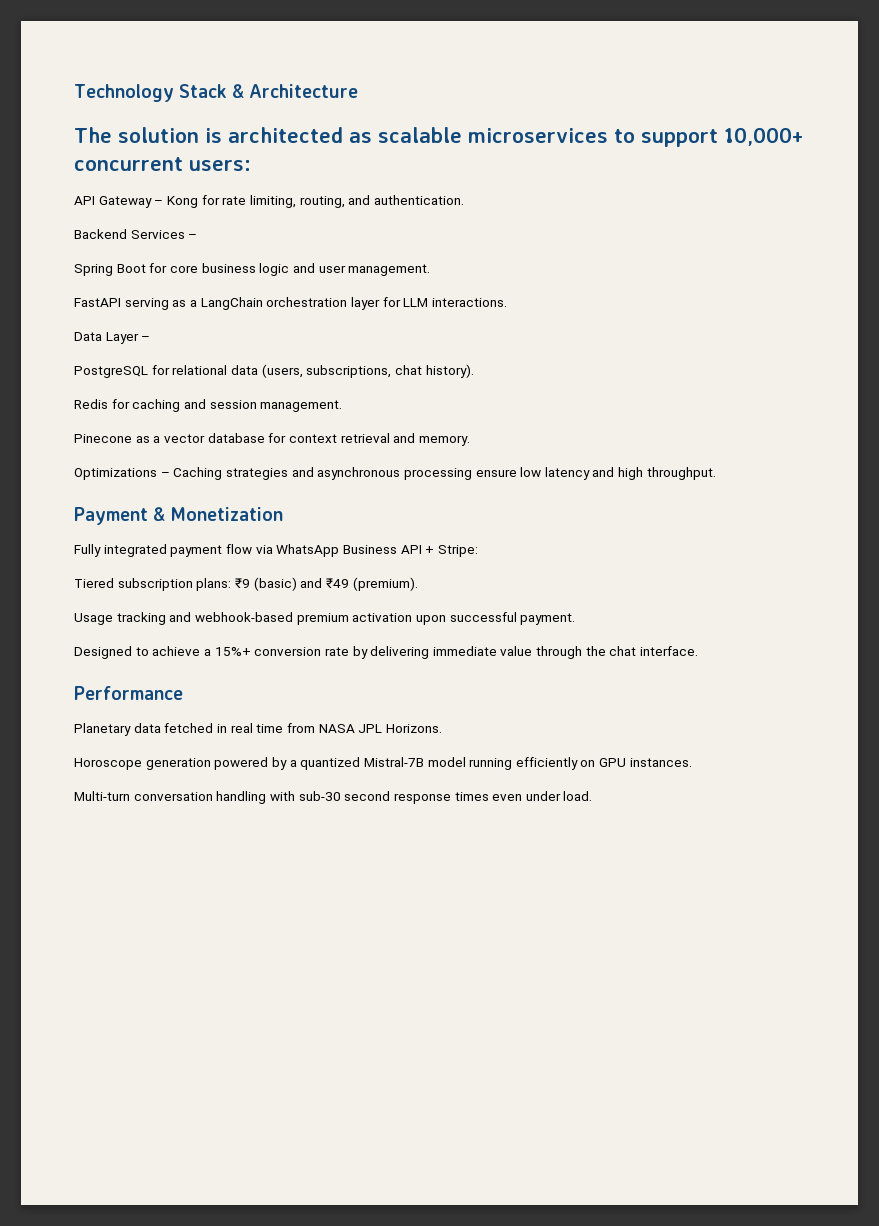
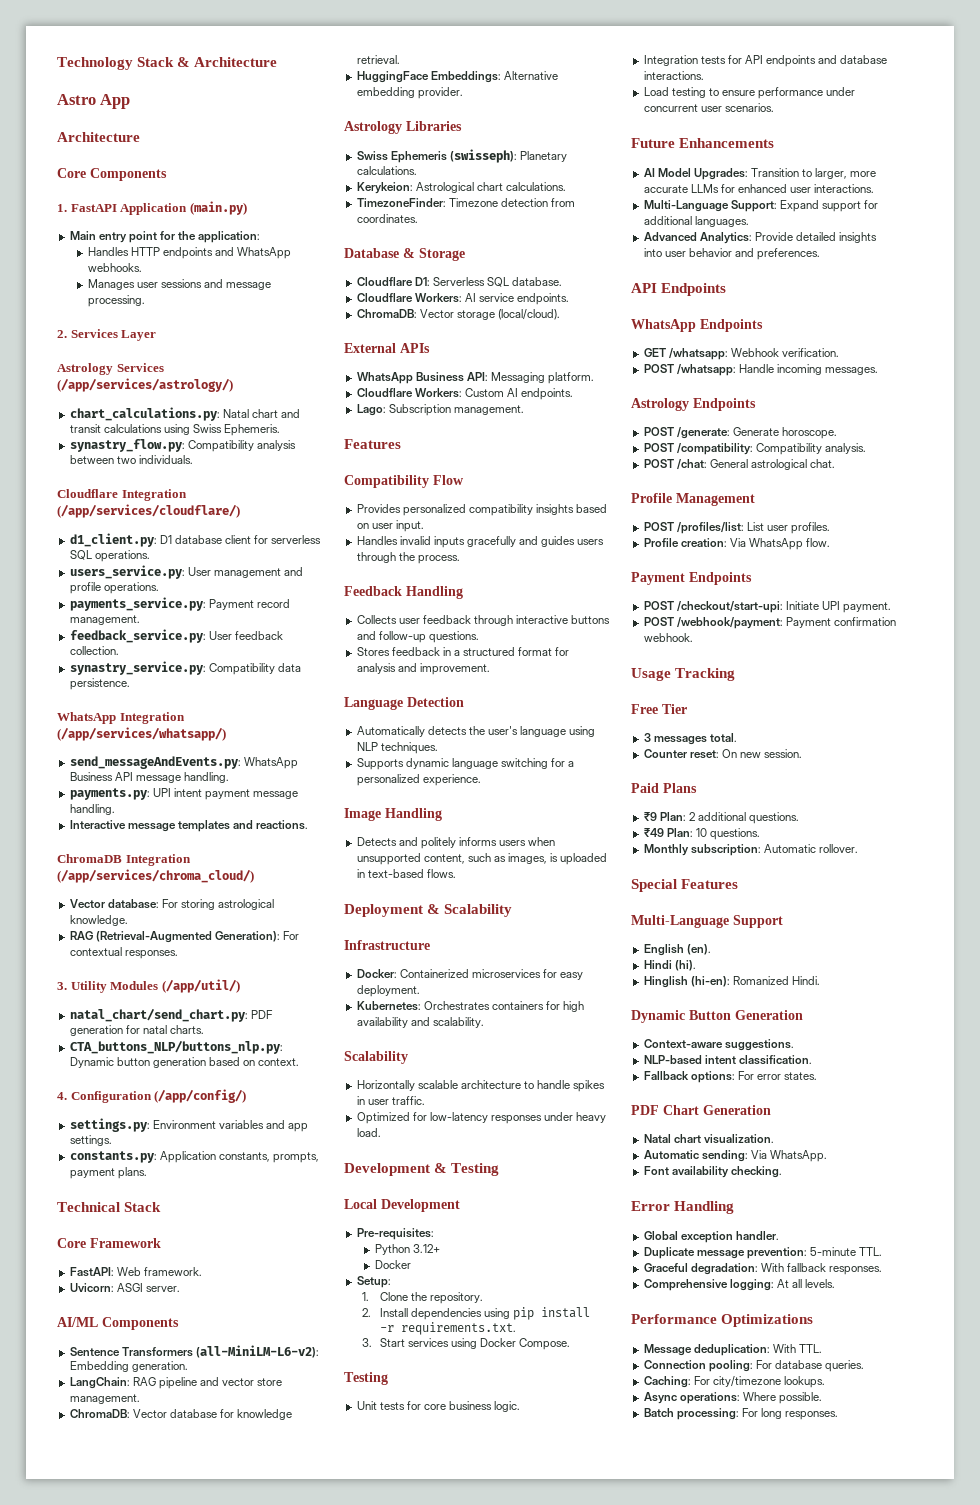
[74,127,803,147] [74,157,251,171] [74,195,464,208] [74,229,198,239] [74,263,431,276] [74,297,507,310] [74,332,151,344] [74,364,474,378] [74,399,343,412] [74,433,470,446] [74,467,716,480] [74,507,284,525] [74,544,478,557] [74,577,418,591] [74,612,576,625] [74,646,699,659] [74,686,183,700] [74,723,442,736] [74,757,692,770] [74,791,593,804] The solution is architected as scalable microservices to support 10,000+ concurrent users: // API Gateway – Kong for rate limiting, routing, and authentication. // Backend Services – // Spring Boot for core business logic and user management. // FastAPI serving as a LangChain orchestration layer for LLM interactions. // Data Layer – // PostgreSQL for relational data (users, subscriptions, chat history). // Redis for caching and session management. // Pinecone as a vector database for context retrieval and memory. // Optimizations – Caching strategies and asynchronous processing ensure low latency and high throughput. // Payment & Monetization // Fully integrated payment flow via WhatsApp Business API + Stripe: // Tiered subscription plans: ₹9 (basic) and ₹49 (premium). // Usage tracking and webhook‑based premium activation upon successful payment. // Designed to achieve a 15%+ conversion rate by delivering immediate value through the chat interface. // Performance // Planetary data fetched in real time from NASA JPL Horizons. // Horoscope generation powered by a quantized Mistral‑7B model running efficiently on GPU instances. // Multi‑turn conversation handling with sub‑30 second response times even under load. -> [57,94,131,109] [57,132,140,142] [57,168,167,181] [57,201,247,215] [69,231,261,243] [87,247,291,259] [87,263,142,272] [87,279,271,290] [87,295,145,307] [57,329,157,341] [57,363,164,375] [57,378,233,392] [69,407,300,421] [69,424,281,436] [69,439,296,452] [69,455,193,464] [57,489,187,501] [57,504,240,518] [69,533,322,547] [69,550,150,562] [69,565,303,579] [69,582,159,594] [69,597,290,611] [69,615,140,625] [69,629,283,643] [69,646,119,655] [69,661,301,675] [69,678,130,690] [57,712,185,724] [57,727,226,741] [69,756,298,769] [69,772,229,783] [69,788,299,800] [69,804,115,815] [69,820,309,832] [57,854,191,866] [57,869,254,883] [69,899,275,910] [69,915,128,926] [69,931,299,943] [69,947,178,959] [57,979,240,993] [69,1008,273,1022] [69,1025,204,1036] [69,1040,283,1054] [69,1057,300,1068] [57,1089,247,1103] [69,1118,309,1132] [69,1135,112,1146] [69,1151,319,1163] [69,1167,147,1179] [57,1202,162,1212] [57,1238,161,1248] [69,1267,202,1277] [69,1283,180,1292] [57,1317,179,1330] [69,1345,319,1358] [69,1361,188,1372] [69,1377,283,1389] [69,1394,140,1404] [69,1409,293,1420] [356,55,400,64] [356,71,558,83] [356,87,463,99] [344,121,462,134] [356,149,567,163] [356,166,417,175] [356,182,566,194] [356,198,575,207] [356,214,418,223] [344,248,465,261] [356,277,563,287] [356,293,570,305] [356,309,560,320] [344,343,430,353] [356,372,595,384] [356,388,574,400] [356,404,524,416] [344,439,401,449] [344,475,464,488] [356,504,608,516] [356,520,424,532] [356,536,605,548] [356,552,460,564] [344,586,463,599] [356,615,611,626] [356,631,479,643] [356,647,570,656] [356,663,490,675] [344,697,464,710] [356,726,596,737] [356,742,438,754] [356,758,575,770] [356,774,481,786] [344,808,442,821] [356,837,556,849] [356,853,608,865] [356,869,456,878] [344,904,513,917] [344,940,430,950] [356,969,584,980] [356,985,420,997] [356,1001,585,1012] [356,1017,484,1028] [344,1051,408,1064] [356,1080,606,1092] [356,1096,425,1105] [356,1112,607,1124] [356,1128,381,1137] [344,1163,500,1176] [344,1199,460,1212] [356,1228,434,1240] [374,1244,440,1255] [374,1260,411,1269] [356,1276,391,1288] [361,1292,484,1304] [361,1307,591,1320] [379,1322,516,1335] [361,1338,571,1350] [344,1372,388,1385] [356,1401,521,1412] [643,55,888,67] [643,71,704,80] [643,87,856,99] [643,103,774,112] [631,138,775,148] [643,168,877,180] [643,184,875,193] [643,200,879,212] [643,216,749,227] [643,232,878,244] [643,248,821,260] [631,283,727,296] [631,319,763,332] [643,348,839,360] [643,364,879,376] [631,398,756,411] [643,427,837,439] [643,443,866,455] [643,459,836,470] [631,493,755,506] [643,522,831,534] [643,538,831,550] [631,572,752,585] [643,601,892,613] [643,617,896,629] [643,633,693,642] [631,668,736,681] [631,704,687,714] [643,733,737,745] [643,749,803,759] [631,783,697,793] [643,812,800,824] [643,828,760,840] [643,844,858,856] [631,879,739,892] [631,915,783,928] [643,944,711,956] [643,960,696,971] [643,976,820,988] [631,1010,803,1023] [643,1039,794,1051] [643,1055,812,1065] [643,1071,818,1083] [631,1105,771,1115] [643,1134,774,1144] [643,1150,827,1162] [643,1166,782,1178] [631,1201,735,1214] [643,1231,779,1243] [643,1247,883,1259] [643,1263,883,1275] [643,1279,836,1291] [631,1314,814,1327] [643,1344,822,1356] [643,1360,865,1372] [643,1376,825,1388] [643,1392,822,1404] [643,1408,839,1420] Astro App // Architecture // Core Components // 1. FastAPI Application (main.py) // Main entry point for the application: // Handles HTTP endpoints and WhatsApp webhooks. // Manages user sessions and message processing. // 2. Services Layer // Astrology Services (/app/services/astrology/) // chart_calculations.py: Natal chart and transit calculations using Swiss Ephemeris. // synastry_flow.py: Compatibility analysis between two individuals. // Cloudflare Integration (/app/services/cloudflare/) // d1_client.py: D1 database client for serverless SQL operations. // users_service.py: User management and profile operations. // payments_service.py: Payment record management. // feedback_service.py: User feedback collection. // synastry_service.py: Compatibility data persistence. // WhatsApp Integration (/app/services/whatsapp/) // send_messageAndEvents.py: WhatsApp Business API message handling. // payments.py: UPI intent payment message handling. // Interactive message templates and reactions. // ChromaDB Integration (/app/services/chroma_cloud/) // Vector database: For storing astrological knowledge. // RAG (Retrieval-Augmented Generation): For contextual responses. // 3. Utility Modules (/app/util/) // natal_chart/send_chart.py: PDF generation for natal charts. // CTA_buttons_NLP/buttons_nlp.py: Dynamic button generation based on context. // 4. Configuration (/app/config/) // settings.py: Environment variables and app settings. // constants.py: Application constants, prompts, payment plans. // Technical Stack // Core Framework // FastAPI: Web framework. // Uvicorn: ASGI server. // AI/ML Components // Sentence Transformers (all-MiniLM-L6-v2): Embedding generation. // LangChain: RAG pipeline and vector store management. // ChromaDB: Vector database for knowledge retrieval. // HuggingFace Embeddings: Alternative embedding provider. // Astrology Libraries // Swiss Ephemeris (swisseph): Planetary calculations. // Kerykeion: Astrological chart calculations. // TimezoneFinder: Timezone detection from coordinates. // Database & Storage // Cloudflare D1: Serverless SQL database. // Cloudflare Workers: AI service endpoints. // ChromaDB: Vector storage (local/cloud). // External APIs // WhatsApp Business API: Messaging platform. // Cloudflare Workers: Custom AI endpoints. // Lago: Subscription management. // Features // Compatibility Flow // Provides personalized compatibility insights based on user input. // Handles invalid inputs gracefully and guides users through the process. // Feedback Handling // Collects user feedback through interactive buttons and follow-up questions. // Stores feedback in a structured format for analysis and improvement. // Language Detection // Automatically detects the user's language using NLP techniques. // Supports dynamic language switching for a personalized experience. // Image Handling // Detects and politely informs users when unsupported content, such as images, is uploaded in text-based flows. // Deployment & Scalability // Infrastructure // Docker: Containerized microservices for easy deployment. // Kubernetes: Orchestrates containers for high availability and scalability. // Scalability // Horizontally scalable architecture to handle spikes in user traffic. // Optimized for low-latency responses under heavy load. // Development & Testing // Local Development // Pre-requisites: // Python 3.12+ // Docker // Setup: // 1. Clone the repository. // 2. Install dependencies using pip install -r requirements.txt. // 3. Start services using Docker Compose. // Testing // Unit tests for core business logic. // Integration tests for API endpoints and database interactions. // Load testing to ensure performance under concurrent user scenarios. // Future Enhancements // AI Model Upgrades: Transition to larger, more accurate LLMs for enhanced user interactions. // Multi-Language Support: Expand support for additional languages. // Advanced Analytics: Provide detailed insights into user behavior and preferences. // API Endpoints // WhatsApp Endpoints // GET /whatsapp: Webhook verification. // POST /whatsapp: Handle incoming messages. // Astrology Endpoints // POST /generate: Generate horoscope. // POST /compatibility: Compatibility analysis. // POST /chat: General astrological chat. // Profile Management // POST /profiles/list: List user profiles. // Profile creation: Via WhatsApp flow. // Payment Endpoints // POST /checkout/start-upi: Initiate UPI payment. // POST /webhook/payment: Payment confirmation webhook. // Usage Tracking // Free Tier // 3 messages total. // Counter reset: On new session. // Paid Plans // ₹9 Plan: 2 additional questions. // ₹49 Plan: 10 questions. // Monthly subscription: Automatic rollover. // Special Features // Multi-Language Support // English (en). // Hindi (hi). // Hinglish (hi-en): Romanized Hindi. // Dynamic Button Generation // Context-aware suggestions. // NLP-based intent classification. // Fallback options: For error states. // PDF Chart Generation // Natal chart visualization. // Automatic sending: Via WhatsApp. // Font availability checking. // Error Handling // Global exception handler. // Duplicate message prevention: 5-minute TTL. // Graceful degradation: With fallback responses. // Comprehensive logging: At all levels. // Performance Optimizations // Message deduplication: With TTL. // Connection pooling: For database queries. // Caching: For city/timezone lookups. // Async operations: Where possible. // Batch processing: For long responses.

